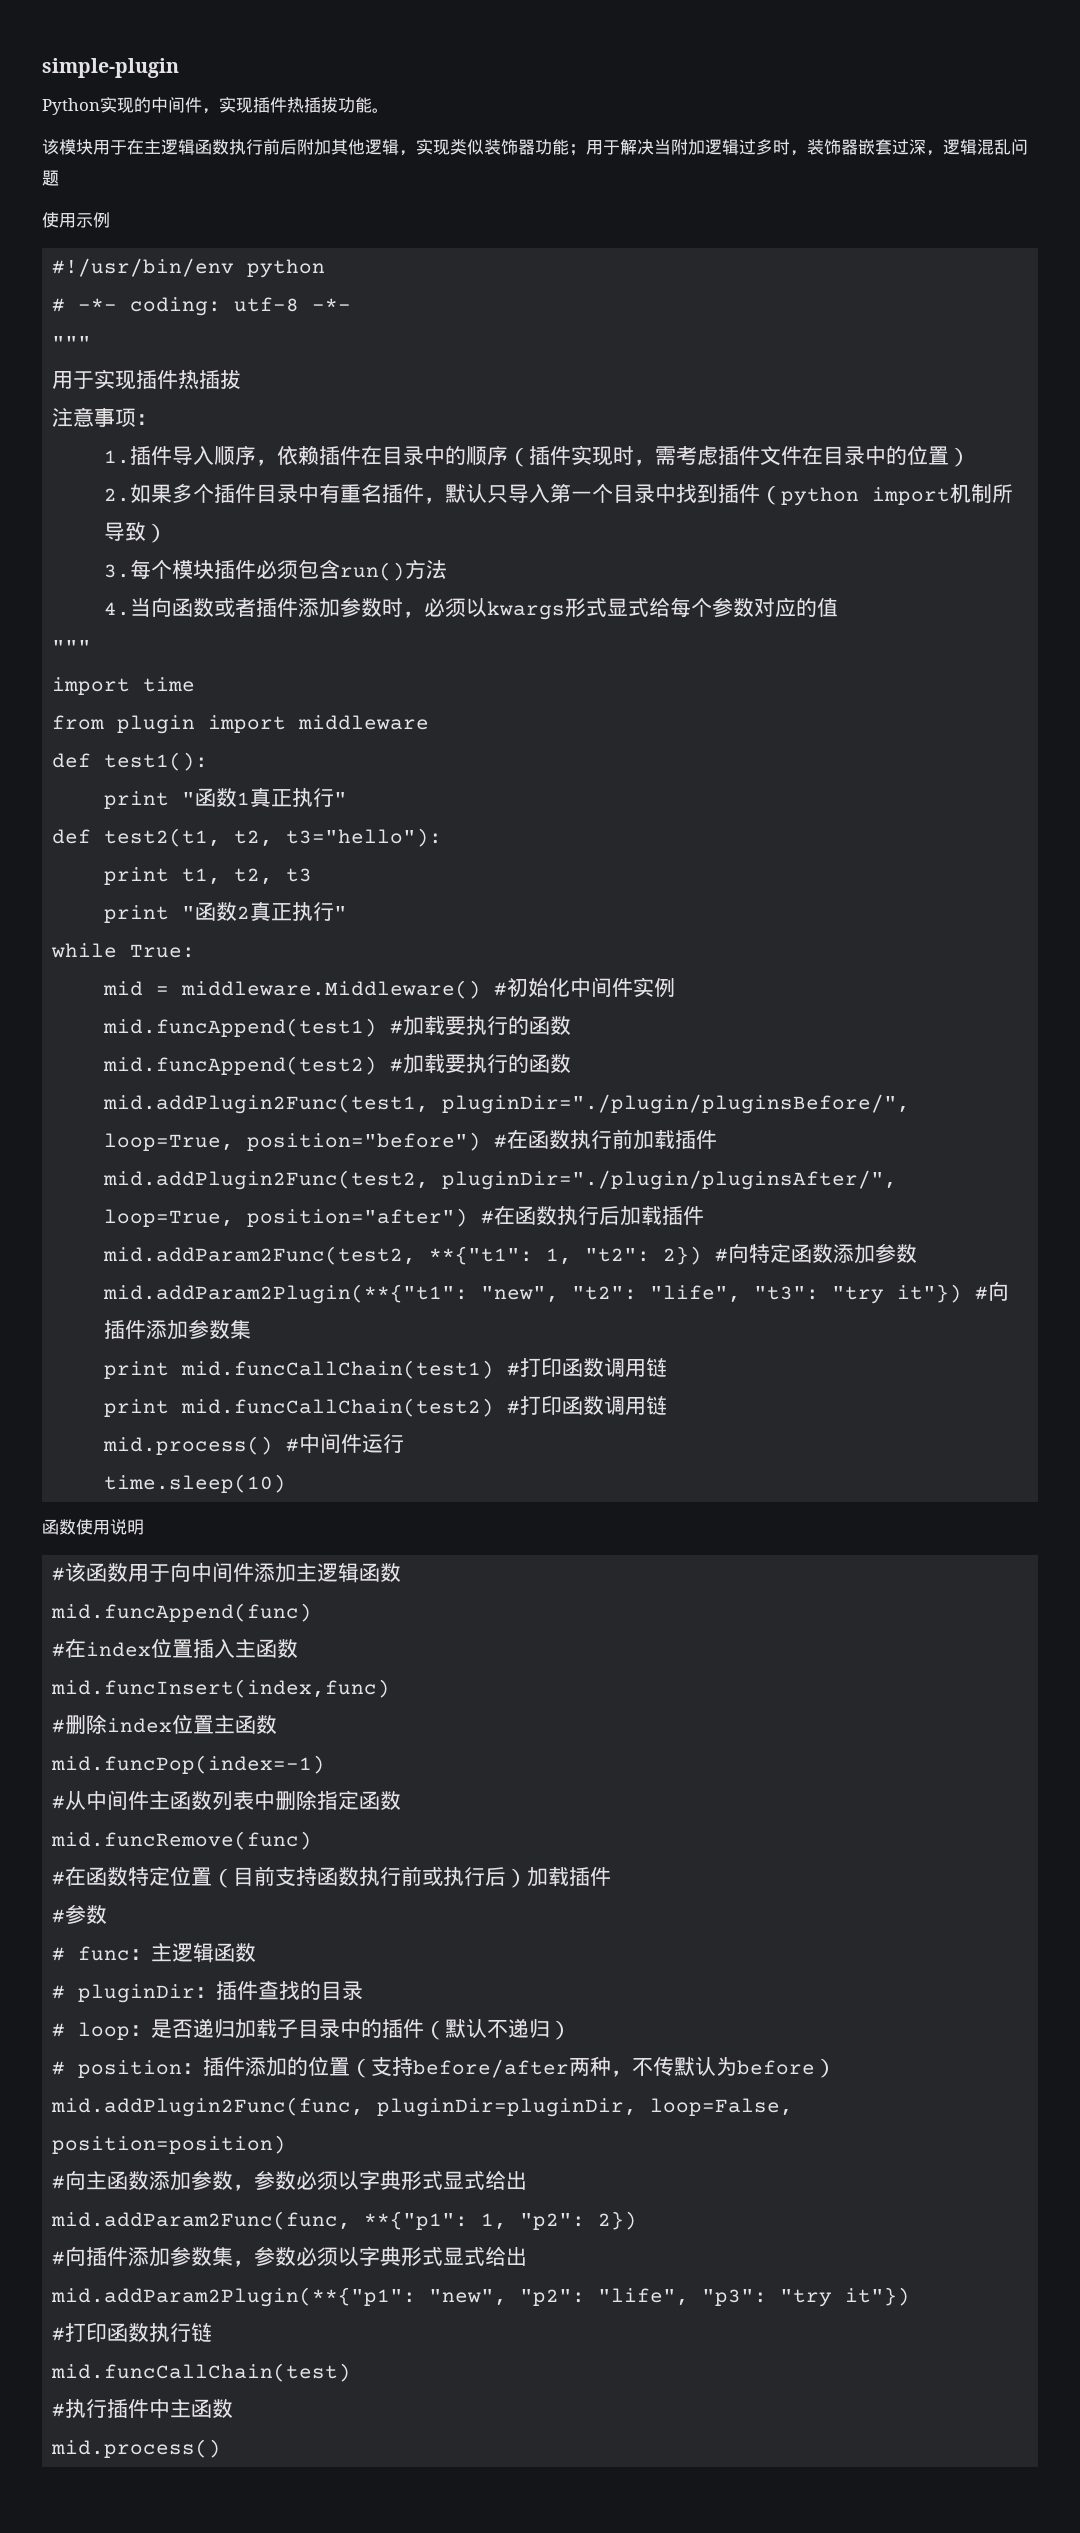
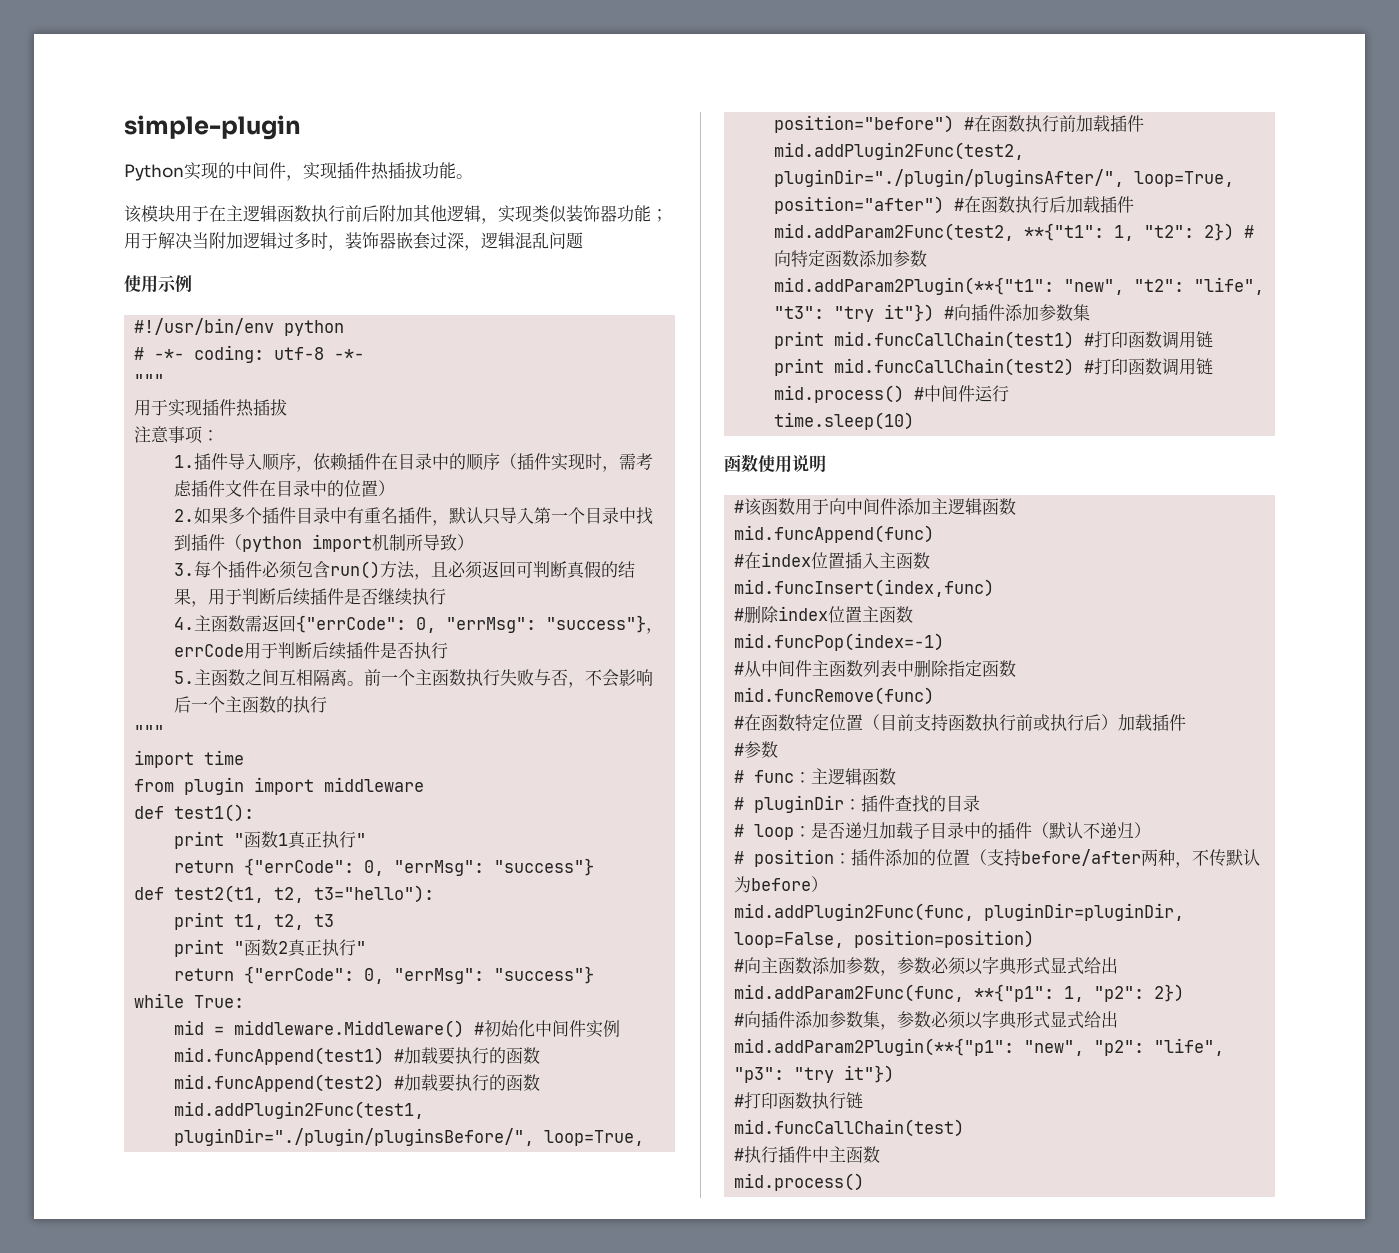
[172,560,215,579] 模块 -> (229, 569) none
[104,597,839,620] // 4.当向函数或者插件添加参数时，必须以kwargs形式显式给每个参数对应的值 -> [414,561,636,580] [174,588,447,607] [174,615,664,634] [174,642,449,660] [174,669,654,688] [174,696,328,713] ，且必须返回可判断真假的结果，用于判断后续插件是否继续执行 // 4.主函数需返回{"errCode": 0, "errMsg": "success"}，errCode用于判断后续插件是否执行 // 5.主函数之间互相隔离。前一个主函数执行失败与否，不会影响后一个主函数的执行
(348, 798) none -> [174,858,595,876] // return {"errCode": 0, "errMsg": "success"}
(348, 912) none -> [174,966,595,984] // return {"errCode": 0, "errMsg": "success"}

